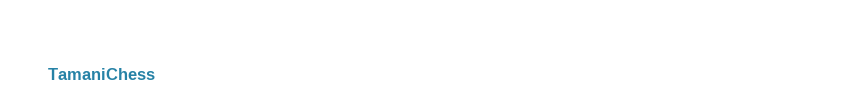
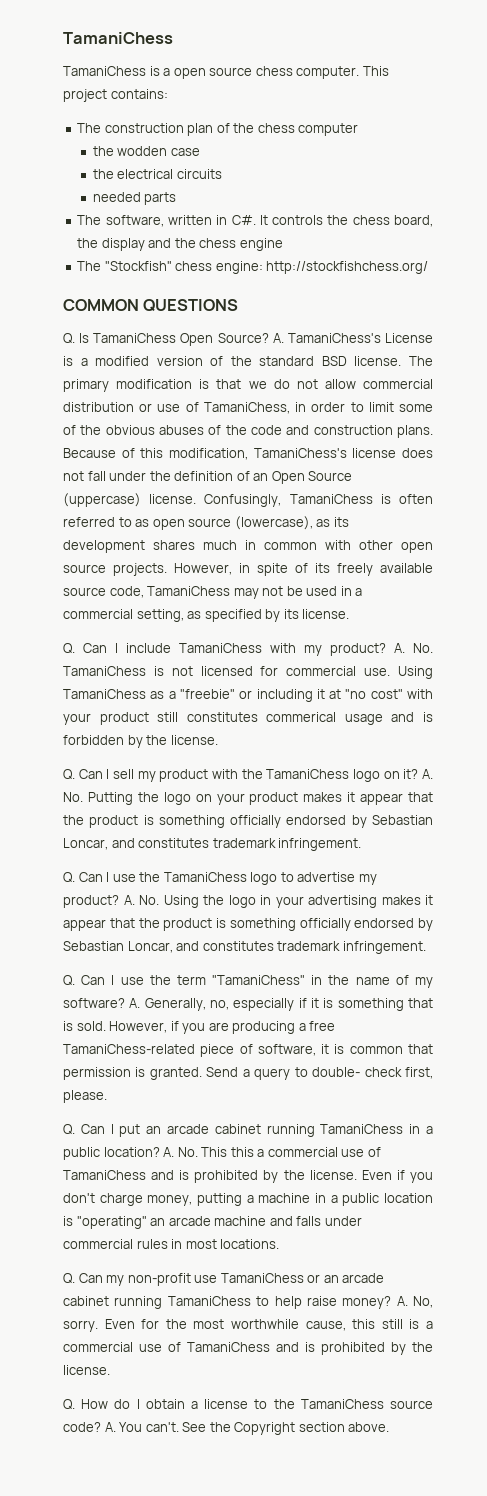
[48,68,155,80] TamaniChess -> [63,32,173,44] [63,66,389,79] [63,89,168,102] [77,123,359,136] [92,146,200,156] [92,169,222,179] [92,192,177,205] [77,215,434,227] [77,238,283,251] [77,261,429,274] [63,299,239,312] [63,333,434,346] [63,356,434,366] [63,379,433,392] [63,402,433,414] [63,425,434,438] [63,448,433,460] [63,471,353,484] [63,493,433,507] [63,516,349,530] [63,540,433,553] [63,563,433,576] [63,586,363,599] [63,609,350,622] [63,643,433,656] [63,666,433,679] [63,689,434,702] [63,712,433,725] [63,735,218,748] [63,769,434,782] [63,792,433,805] [63,815,433,828] [63,838,362,851] [63,872,377,885] [63,895,433,908] [63,918,433,931] [63,941,426,954] [63,975,433,988] [63,998,433,1011] [63,1021,336,1034] [63,1044,433,1057] [63,1067,434,1080] [63,1090,107,1103] [63,1124,434,1137] [63,1147,381,1160] [63,1170,433,1183] [63,1193,434,1206] [63,1216,362,1229] [63,1239,280,1249] [63,1273,385,1286] [63,1296,433,1309] [63,1319,434,1332] [63,1342,433,1355] [63,1365,110,1375] [63,1399,433,1410] [63,1422,390,1435] TamaniChess // TamaniChess is a open source chess computer. This project contains: // The construction plan of the chess computer // the wodden case // the electrical circuits // needed parts // The software, written in C#. It controls the chess board, the display and the chess engine // The "Stockfish" chess engine: http://stockfishchess.org/ // COMMON QUESTIONS // Q. Is TamaniChess Open Source? A. TamaniChess's License is a modified version of the standard BSD license. The primary modification is that we do not allow commercial distribution or use of TamaniChess, in order to limit some of the obvious abuses of the code and construction plans. Because of this modification, TamaniChess's license does not fall under the definition of an Open Source (uppercase) license. Confusingly, TamaniChess is often referred to as open source (lowercase), as its development shares much in common with other open source projects. However, in spite of its freely available source code, TamaniChess may not be used in a commercial setting, as specified by its license. // Q. Can I include TamaniChess with my product? A. No. TamaniChess is not licensed for commercial use. Using TamaniChess as a "freebie" or including it at "no cost" with your product still constitutes commerical usage and is forbidden by the license. // Q. Can I sell my product with the TamaniChess logo on it? A. No. Putting the logo on your product makes it appear that the product is something officially endorsed by Sebastian Loncar, and constitutes trademark infringement. // Q. Can I use the TamaniChess logo to advertise my product? A. No. Using the logo in your advertising makes it appear that the product is something officially endorsed by Sebastian Loncar, and constitutes trademark infringement. // Q. Can I use the term "TamaniChess" in the name of my software? A. Generally, no, especially if it is something that is sold. However, if you are producing a free TamaniChess-related piece of software, it is common that permission is granted. Send a query to double- check first, please. // Q. Can I put an arcade cabinet running TamaniChess in a public location? A. No. This this a commercial use of TamaniChess and is prohibited by the license. Even if you don't charge money, putting a machine in a public location is "operating" an arcade machine and falls under commercial rules in most locations. // Q. Can my non-profit use TamaniChess or an arcade cabinet running TamaniChess to help raise money? A. No, sorry. Even for the most worthwhile cause, this still is a commercial use of TamaniChess and is prohibited by the license. // Q. How do I obtain a license to the TamaniChess source code? A. You can't. See the Copyright section above.

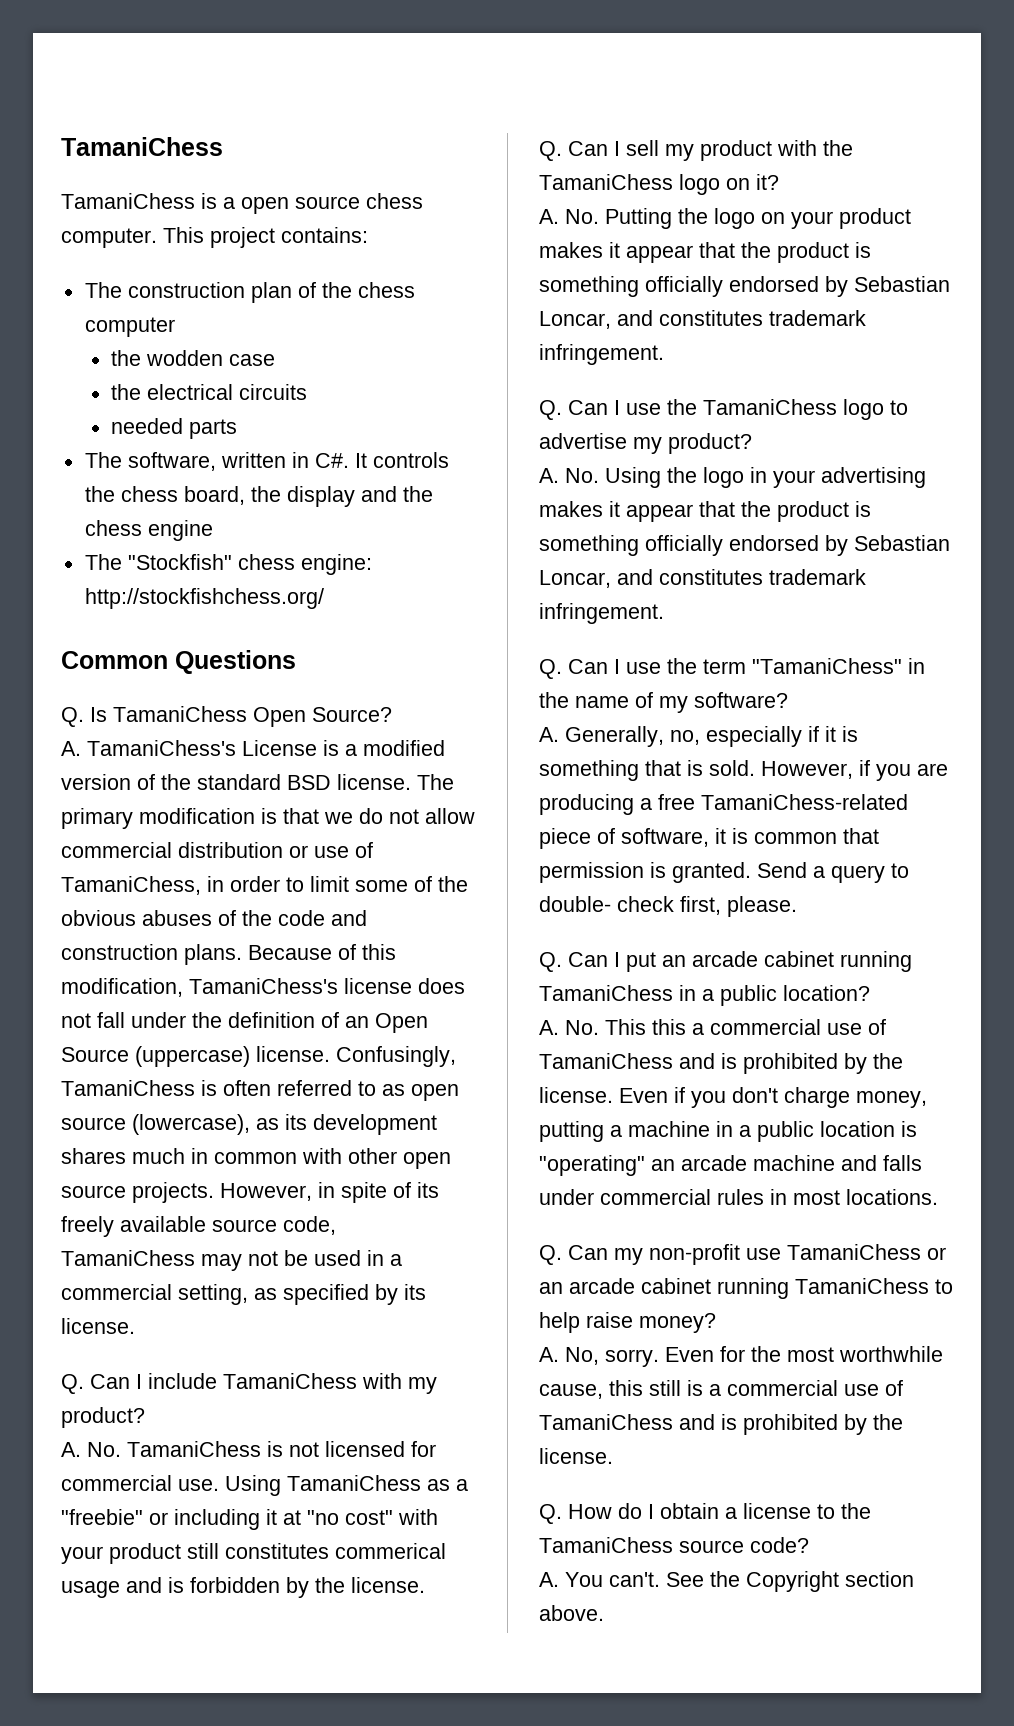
[63,299,239,312] COMMON QUESTIONS -> [61,650,296,674] Common Questions
(269, 338) none -> (392, 714) //
(386, 649) none -> (145, 1417) //
(419, 774) none -> (779, 182) //
(119, 901) none -> (752, 443) //
(125, 1003) none -> (788, 700) //
(160, 1152) none -> (870, 993) //
(392, 1302) none -> (716, 1323) //
(101, 1427) none -> (809, 1545) //

